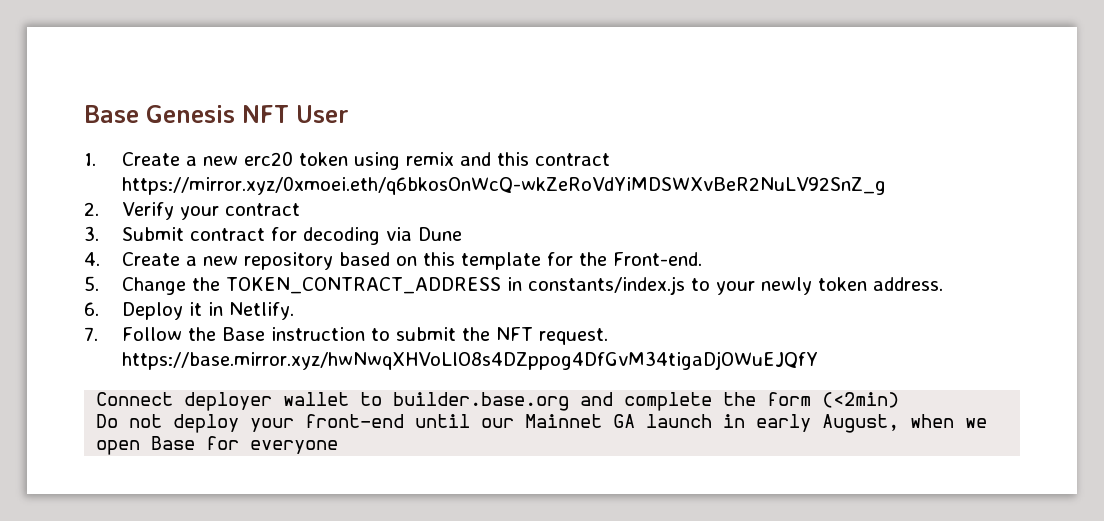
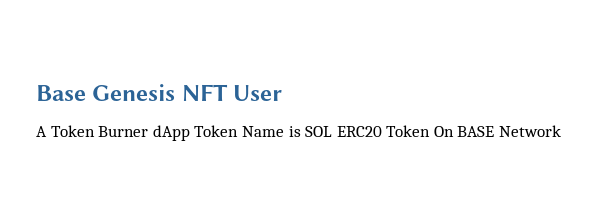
[84,151,611,170] [122,176,887,195] [84,202,301,220] [84,226,463,245] [84,252,703,270] [84,276,944,295] [84,302,295,320] [84,327,609,345] [122,351,819,370] [96,392,900,411] [96,414,988,433] [96,436,339,455] 1. Create a new erc20 token using remix and this contract https://mirror.xyz/0xmoei.eth/q6bkosOnWcQ-wkZeRoVdYiMDSWXvBeR2NuLV92SnZ_g // 2. Verify your contract // 3. Submit contract for decoding via Dune // 4. Create a new repository based on this template for the Front-end. // 5. Change the TOKEN_CONTRACT_ADDRESS in constants/index.js to your newly token address. // 6. Deploy it in Netlify. // 7. Follow the Base instruction to submit the NFT request. https://base.mirror.xyz/hwNwqXHVoLlO8s4DZppog4DfGvM34tigaDjOWuEJQfY // Connect deployer wallet to builder.base.org and complete the form (<2min) // Do not deploy your front-end until our Mainnet GA launch in early August, when we open Base for everyone -> [36,125,562,141] A Token Burner dApp Token Name is SOL ERC20 Token On BASE Network

